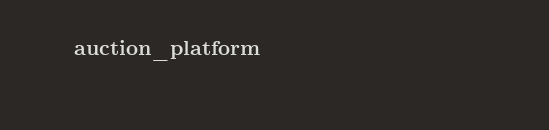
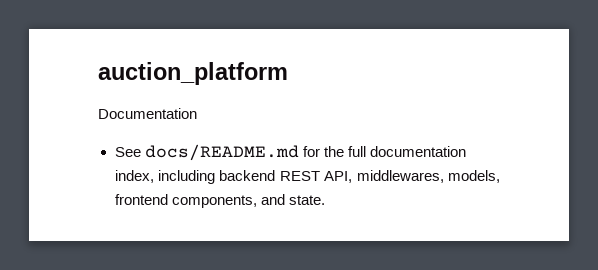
(260, 50) none -> [98,108,197,119] [114,144,466,161] [114,170,501,184] [114,194,325,208] // Documentation // See docs/README.md for the full documentation index, including backend REST API, middlewares, models, frontend components, and state.

